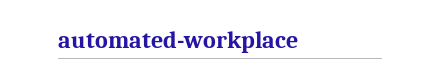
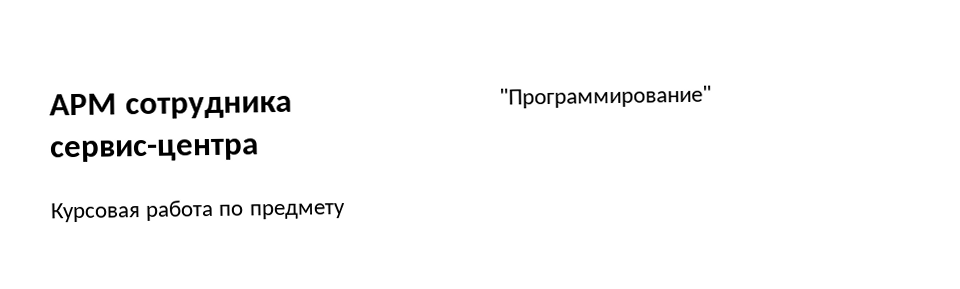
[58,31,298,53] automated-workplace -> [49,93,292,120] [49,138,259,163] [50,199,346,223] [499,85,712,109] АРМ сотрудника сервис-центра // Курсовая работа по предмету "Программирование"

